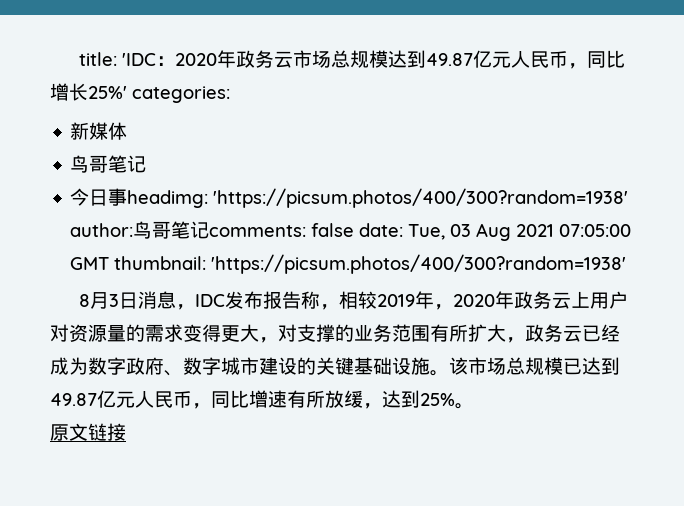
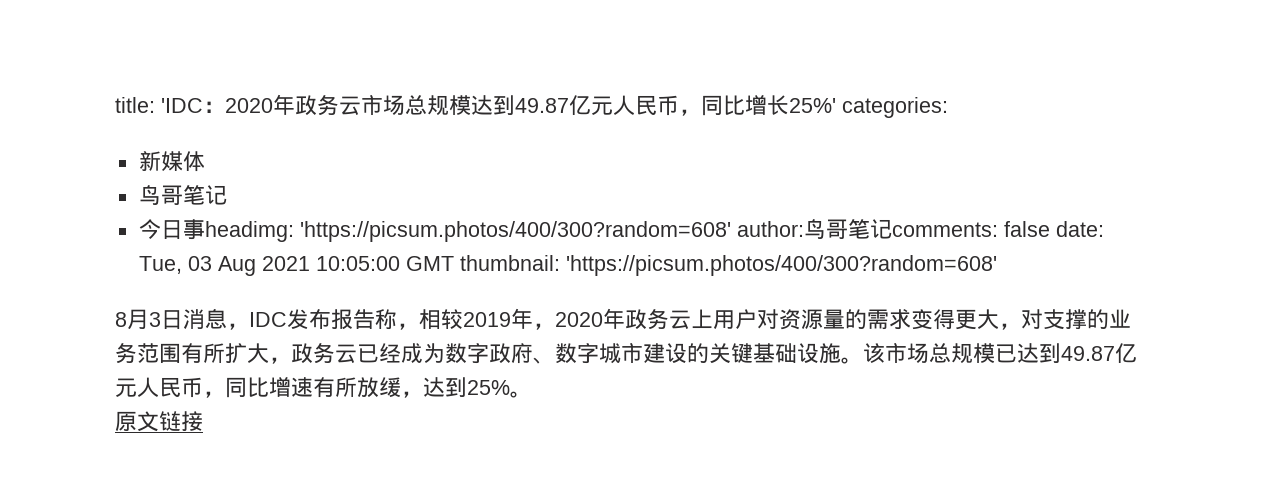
[213,188,629,208] 'https://picsum.photos/400/300?random=1938' -> [299,221,731,242] 'https://picsum.photos/400/300?random=608'
[559,224,632,237] 07:05:00 -> [315,256,400,271] 10:05:00
[211,254,627,274] 'https://picsum.photos/400/300?random=1938' -> [565,255,997,276] 'https://picsum.photos/400/300?random=608'

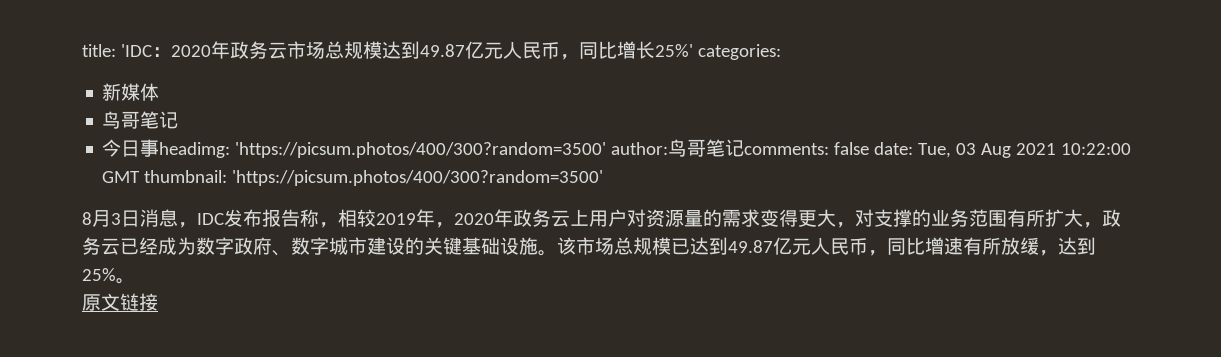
[299,221,731,242] 'https://picsum.photos/400/300?random=608' -> [235,142,607,158] 'https://picsum.photos/400/300?random=3500'
[315,256,400,271] 10:05:00 -> [1061,143,1132,155] 10:22:00
[565,255,997,276] 'https://picsum.photos/400/300?random=608' -> [232,170,604,186] 'https://picsum.photos/400/300?random=3500'

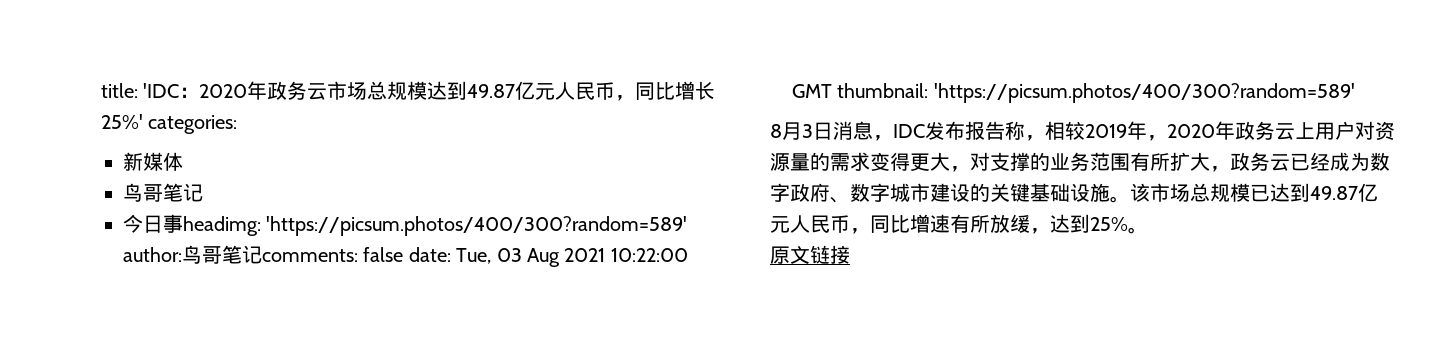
[235,142,607,158] 'https://picsum.photos/400/300?random=3500' -> [266,216,688,236] 'https://picsum.photos/400/300?random=589'
[232,170,604,186] 'https://picsum.photos/400/300?random=3500' -> [933,83,1355,103] 'https://picsum.photos/400/300?random=589'

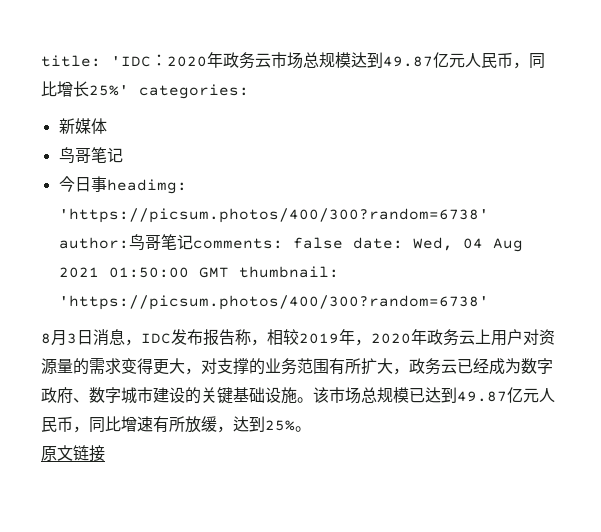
[266,216,688,236] 'https://picsum.photos/400/300?random=589' -> [58,208,489,223] 'https://picsum.photos/400/300?random=6738'
[456,248,522,264] Tue, 03 -> [412,237,483,251] Wed, 04
[610,248,688,262] 10:22:00 -> [108,267,189,278] 01:50:00
[933,83,1355,103] 'https://picsum.photos/400/300?random=589' -> [58,295,489,310] 'https://picsum.photos/400/300?random=6738'

